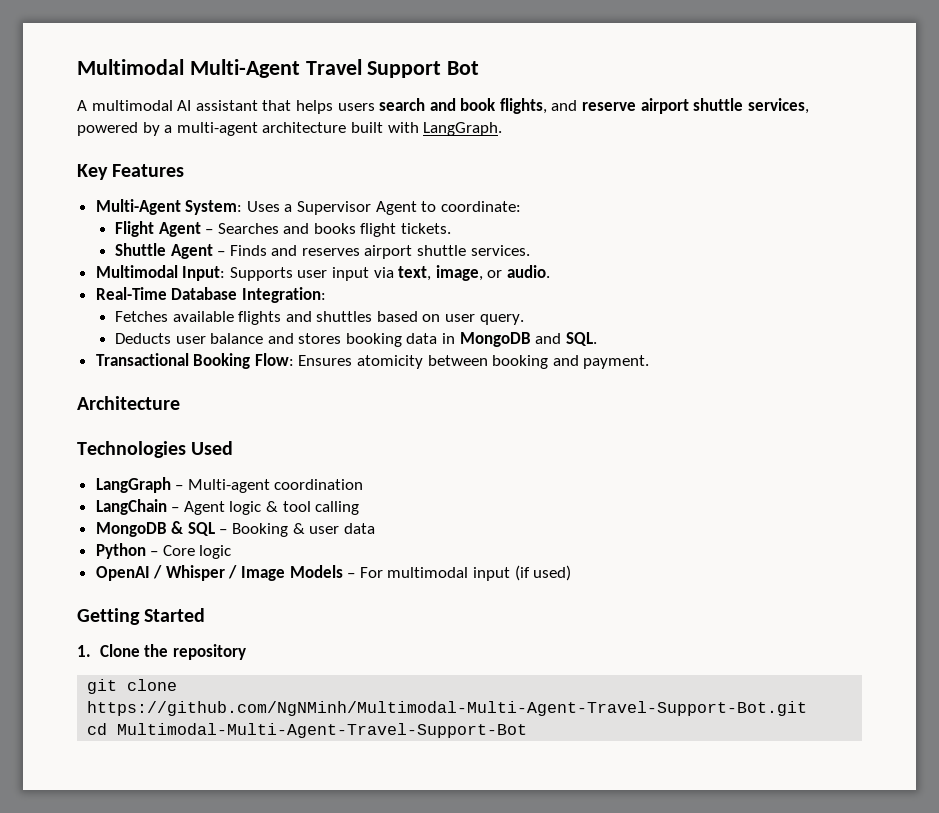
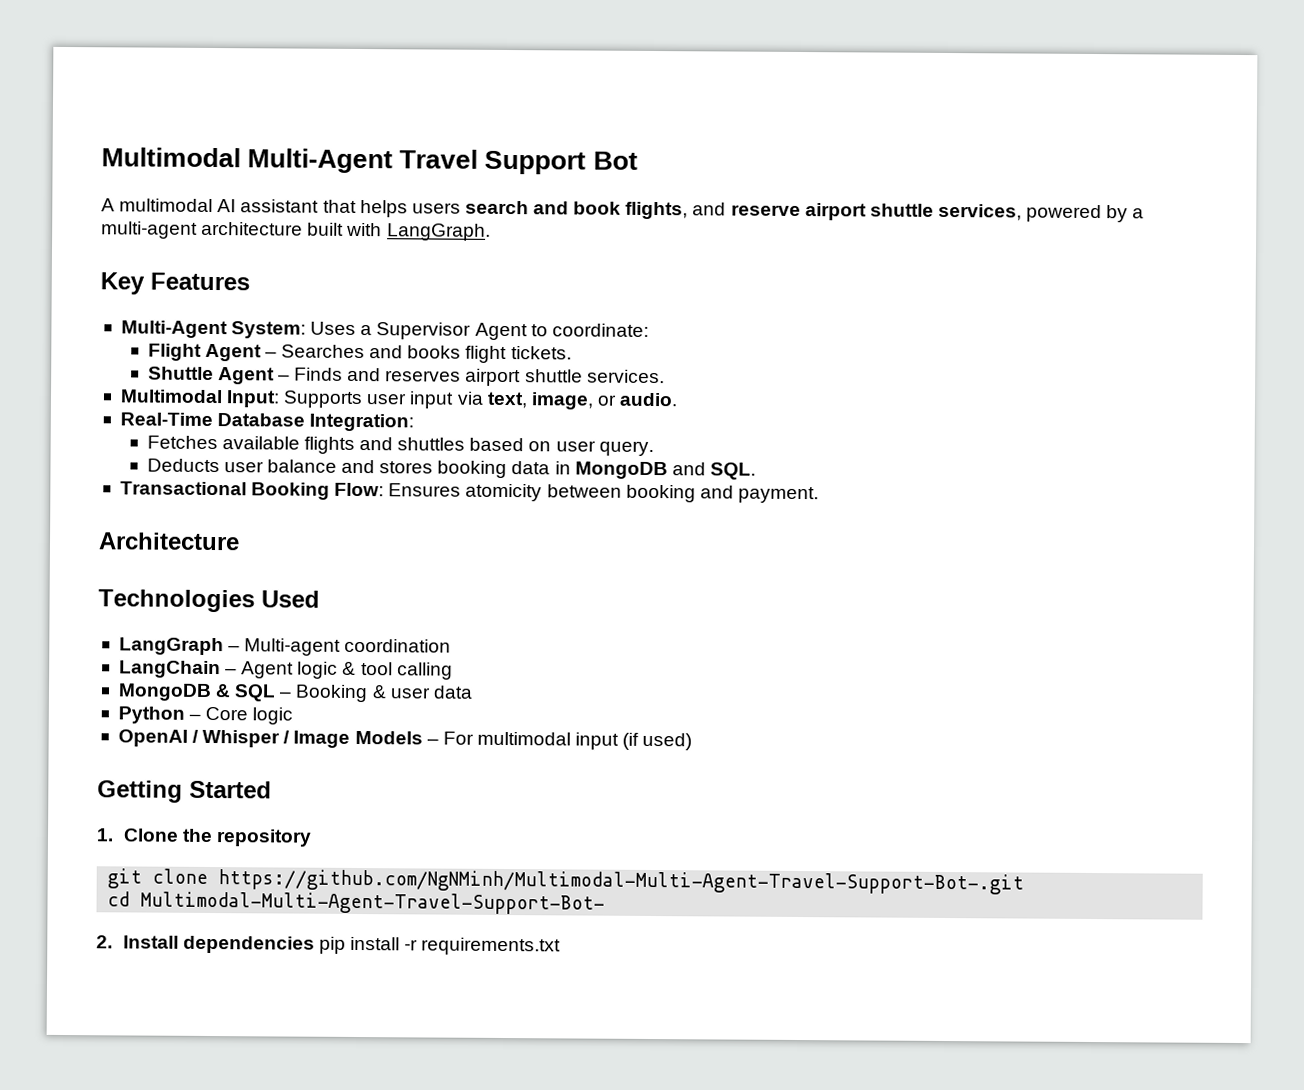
[87,701,808,716] https://github.com/NgNMinh/Multimodal-Multi-Agent-Travel-Support-Bot.git -> [218,869,1025,895] https://github.com/NgNMinh/Multimodal-Multi-Agent-Travel-Support-Bot-.git
[117,723,528,738] Multimodal-Multi-Agent-Travel-Support-Bot -> [140,891,606,915] [96,935,562,956] Multimodal-Multi-Agent-Travel-Support-Bot- // 2. Install dependencies pip install -r requirements.txt

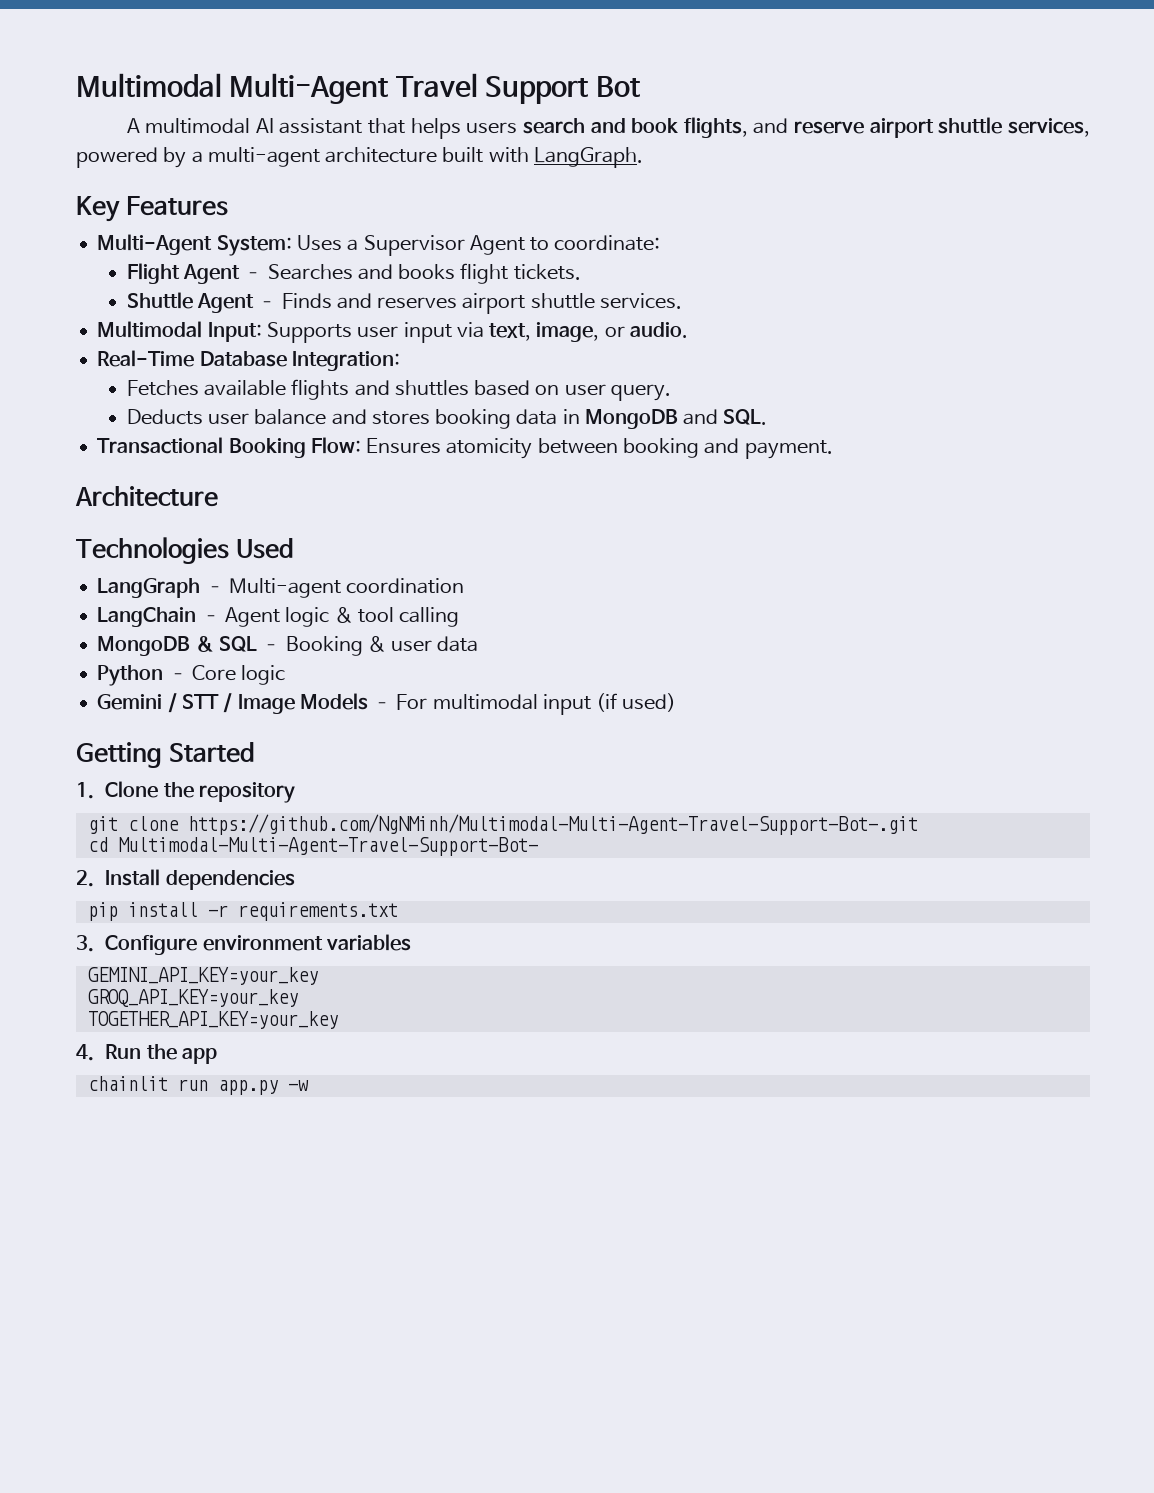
[117,729,281,748] OpenAI / Whisper -> [97,693,219,713] Gemini / STT
(315, 944) none -> (295, 880) //
(562, 946) none -> [76,934,411,955] [87,967,318,985] [87,989,298,1007] [87,1011,338,1029] [76,1044,217,1064] [87,1076,309,1095] // 3. Configure environment variables // GEMINI_API_KEY=your_key // GROQ_API_KEY=your_key // TOGETHER_API_KEY=your_key // 4. Run the app // chainlit run app.py -w

